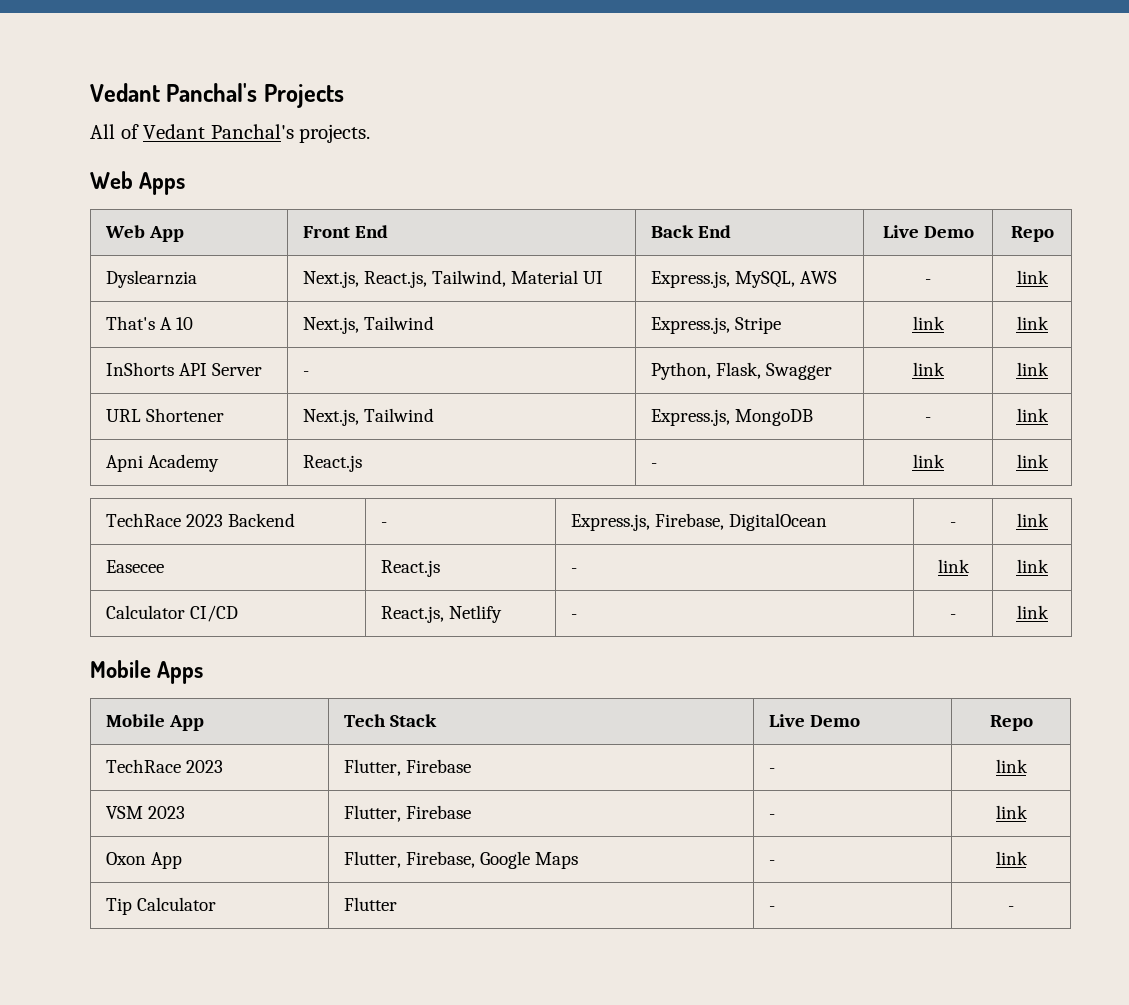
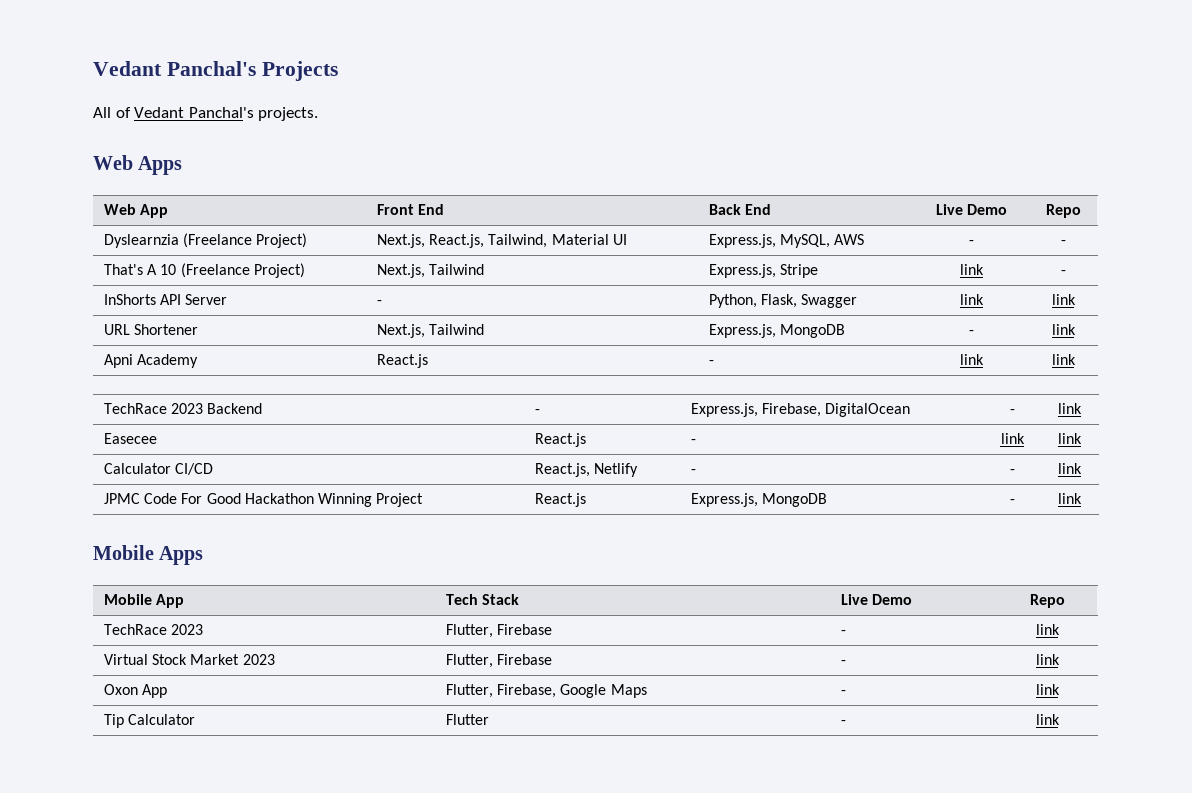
(198, 279) none -> [183,233,308,248] (Freelance Project)
[1016,270,1049,284] link -> [1060,240,1066,245] -
(194, 323) none -> [180,263,305,278] (Freelance Project)
[1016,316,1049,330] link -> [1060,270,1066,275] -
(1049, 612) none -> [104,493,424,507] [535,493,587,507] [691,493,828,507] [1009,499,1015,504] [1058,493,1082,504] // JPMC Code For Good Hackathon Winning Project | React.js | Express.js, MongoDB | - | link
[106,806,144,819] VSM -> [104,654,240,665] Virtual Stock Market
[1008,906,1014,911] - -> [1035,714,1060,725] link

